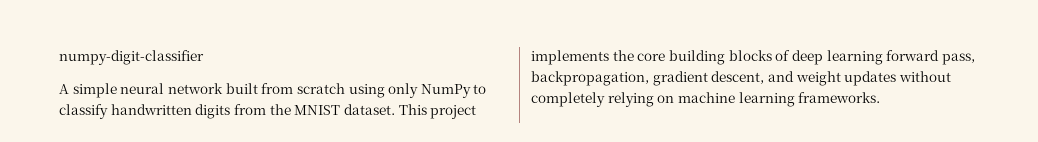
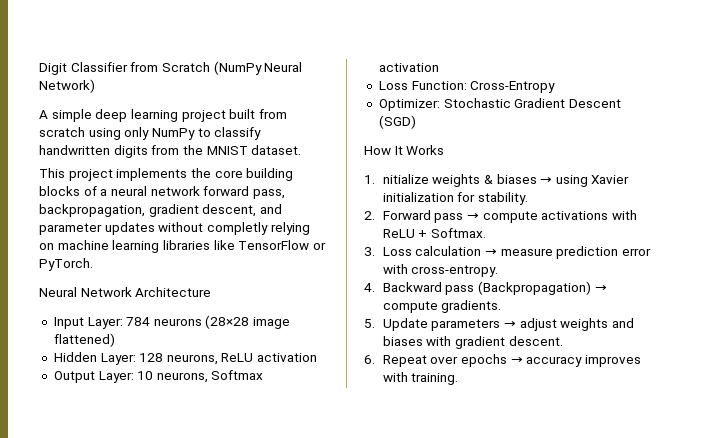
[59,50,204,65] numpy-digit-classifier -> [39,61,303,75] [39,79,95,93] Digit Classifier from Scratch (NumPy Neural Network)
[120,83,223,94] neural network -> [95,109,226,122] deep learning project
(395, 109) none -> (302, 150) //
[791,50,883,65] deep learning -> [100,186,200,196] a neural network
[795,71,841,86] weight -> [39,223,102,235] parameter
[531,92,605,107] completely -> [206,222,268,235] completly
[798,92,881,103] frameworks. -> [162,240,326,250] [39,258,93,271] [39,287,212,297] [53,315,291,329] [53,333,115,347] [53,352,318,365] [53,370,264,383] [378,63,439,72] [378,81,556,93] [378,98,621,111] [378,115,416,129] [364,145,445,155] [364,174,630,187] [382,192,528,205] [364,210,637,223] [382,228,486,238] [364,246,651,259] [382,264,499,277] [364,281,607,295] [382,300,502,313] [364,318,634,331] [382,336,563,349] [364,354,641,367] [382,372,459,385] libraries like TensorFlow or PyTorch. // Neural Network Architecture // Input Layer: 784 neurons (28×28 image flattened) // Hidden Layer: 128 neurons, ReLU activation // Output Layer: 10 neurons, Softmax activation // Loss Function: Cross-Entropy // Optimizer: Stochastic Gradient Descent (SGD) // How It Works // 1. nitialize weights & biases → using Xavier initialization for stability. // 2. Forward pass → compute activations with ReLU + Softmax. // 3. Loss calculation → measure prediction error with cross-entropy. // 4. Backward pass (Backpropagation) → compute gradients. // 5. Update parameters → adjust weights and biases with gradient descent. // 6. Repeat over epochs → accuracy improves with training.

